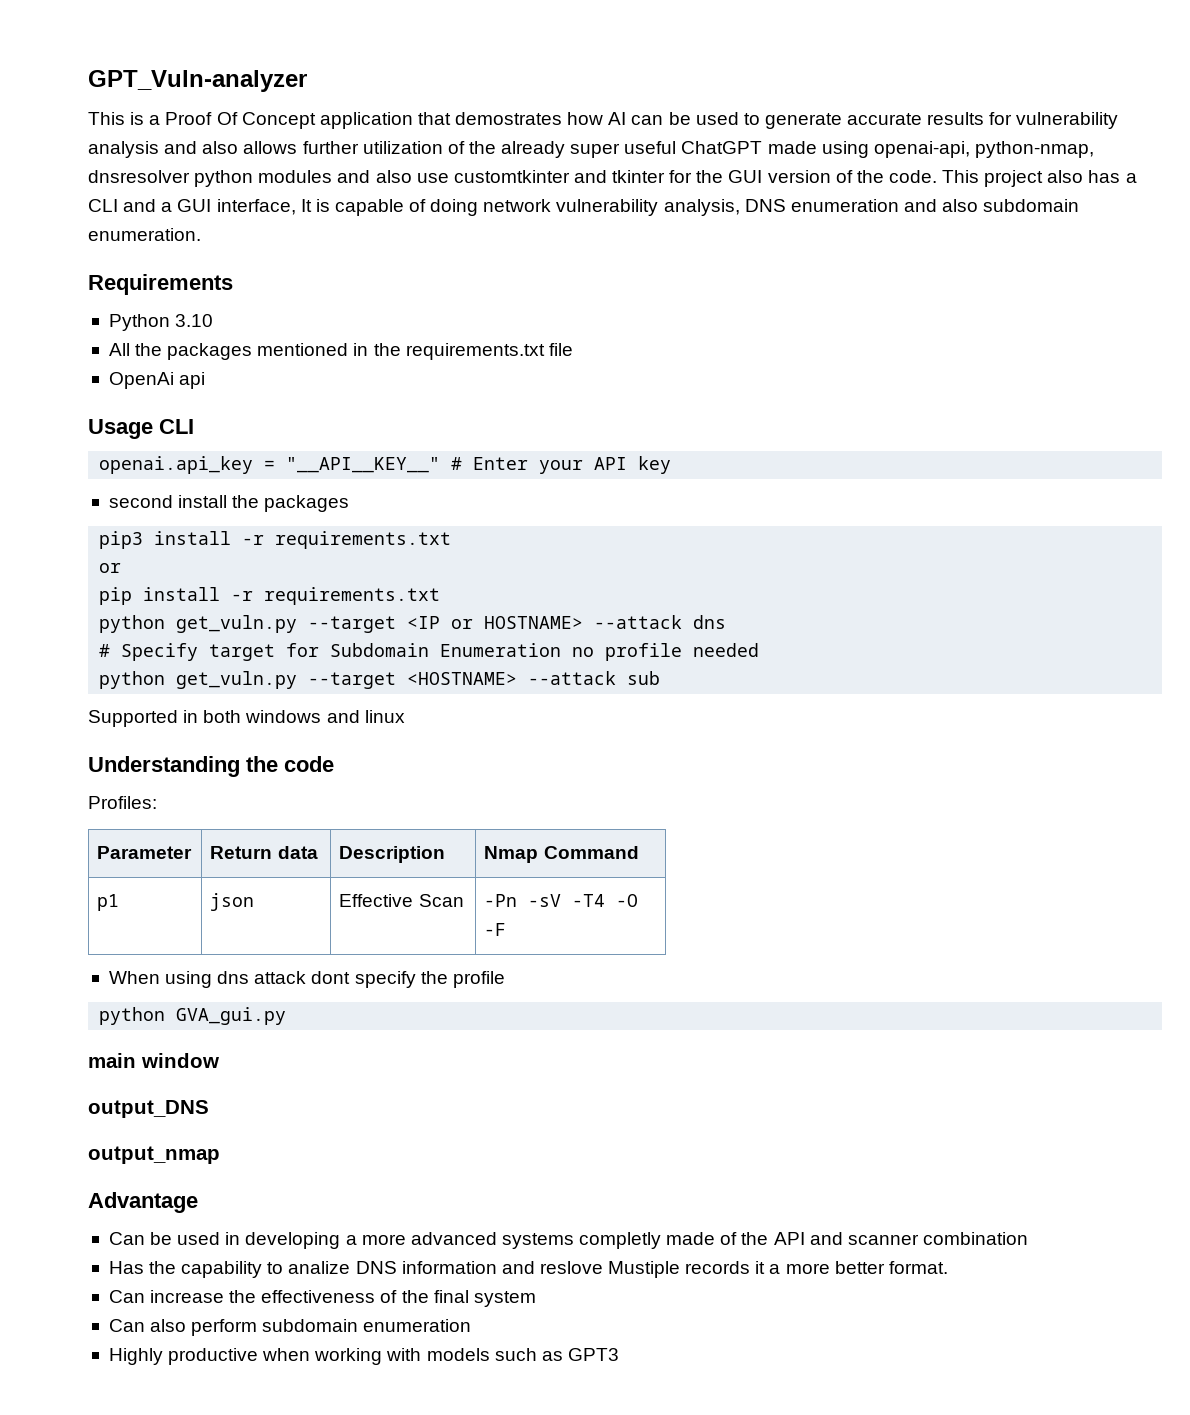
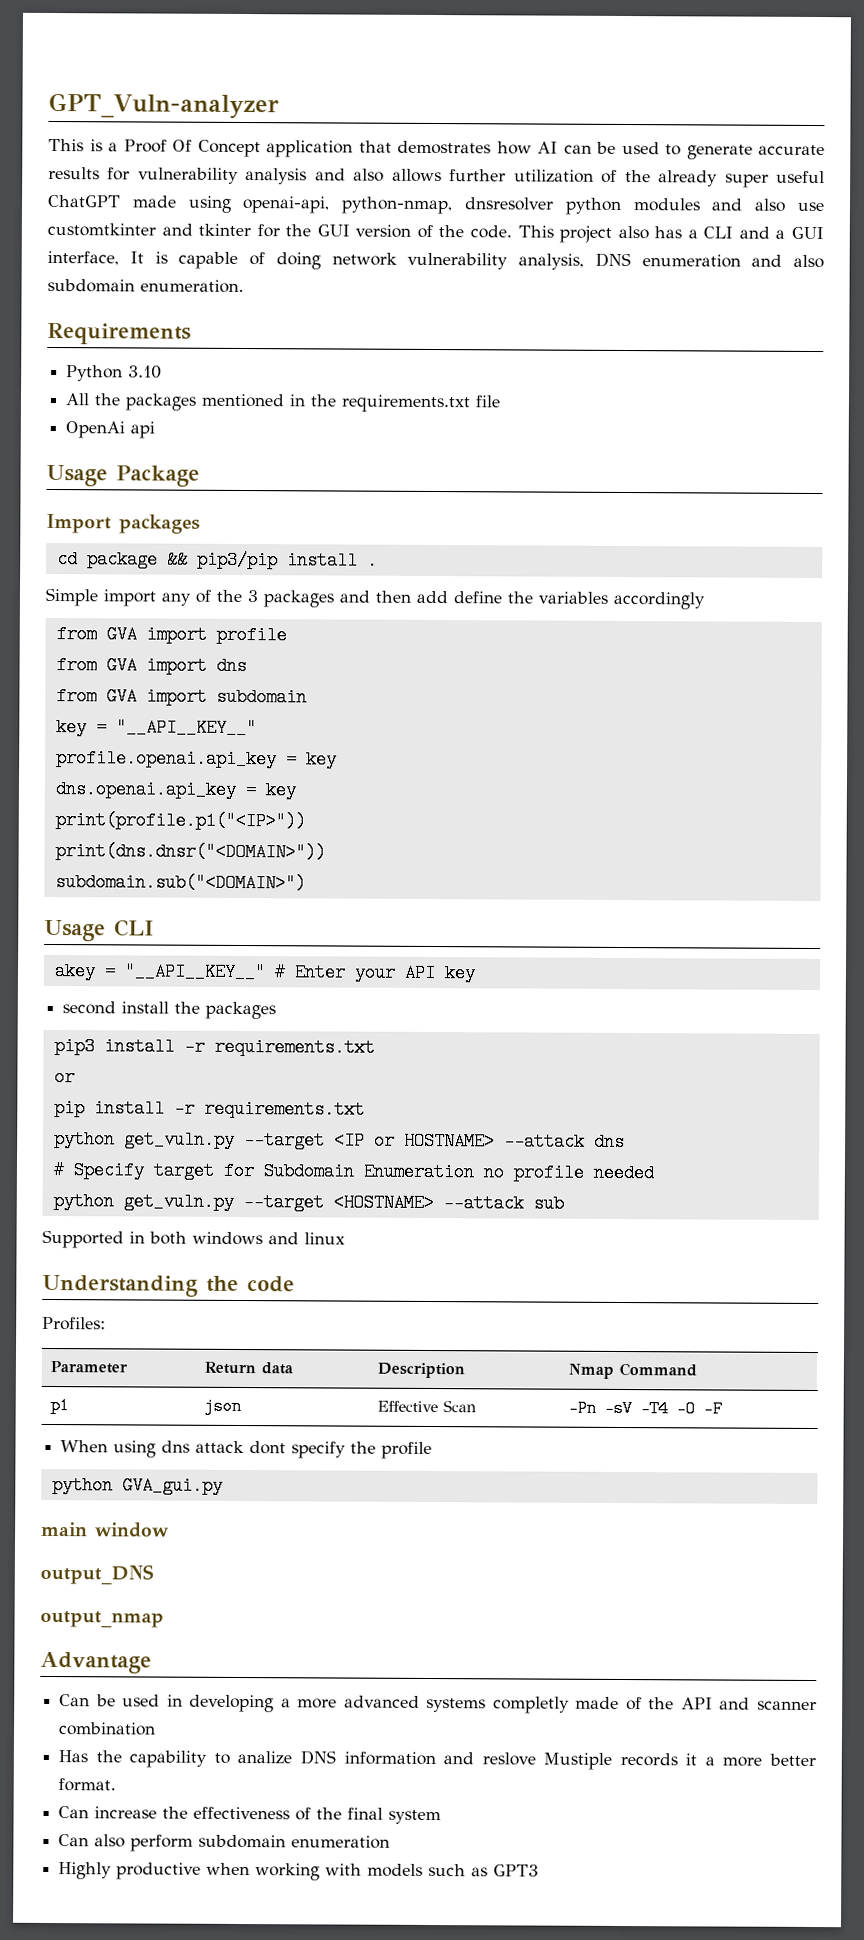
(206, 380) none -> [46,464,200,487] [46,513,200,534] [56,550,378,570] [45,587,705,610] [55,625,287,645] [55,656,247,676] [55,687,307,707] [55,718,257,738] [55,749,337,769] [54,780,296,800] [54,811,306,831] [54,842,326,862] [54,873,306,893] // Usage Package // Import packages // cd package && pip3/pip install . // Simple import any of the 3 packages and then add define the variables accordingly // from GVA import profile // from GVA import dns // from GVA import subdomain // key = "__API__KEY__" // profile.openai.api_key = key // dns.openai.api_key = key // print(profile.p1("<IP>")) // print(dns.dnsr("<DOMAIN>")) // subdomain.sub("<DOMAIN>")
[99,456,254,474] openai.api_key -> [53,962,96,981] akey

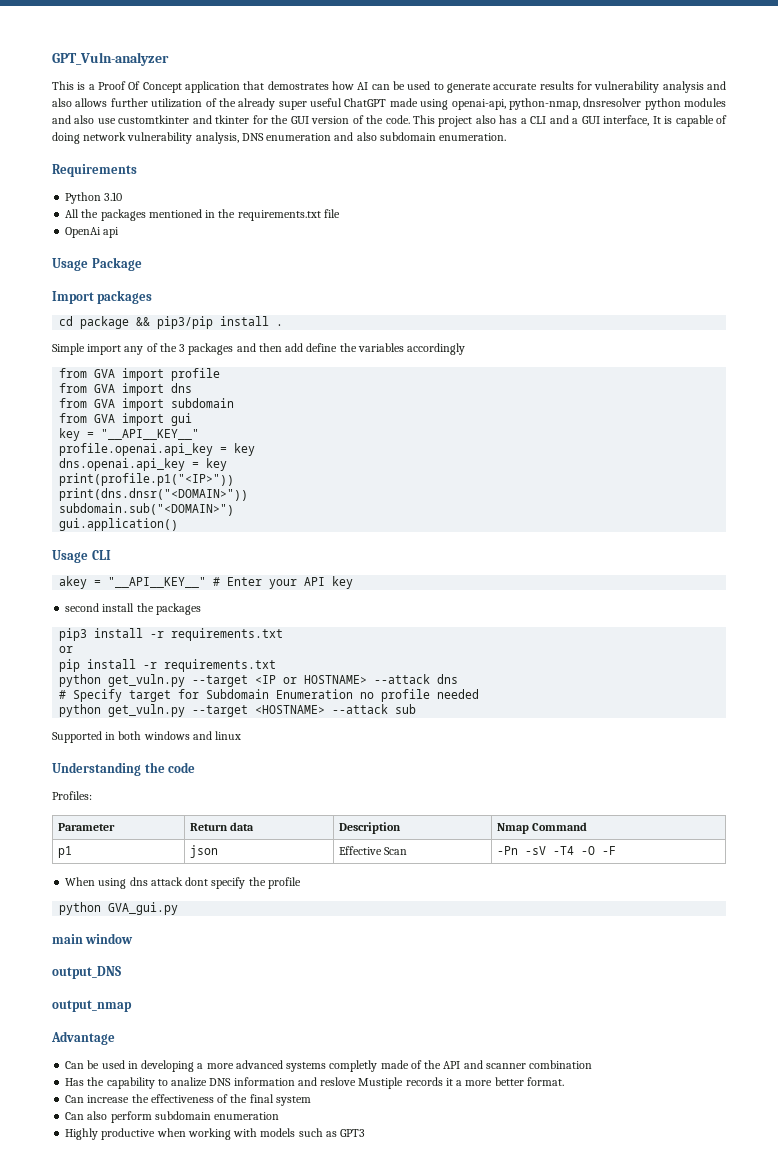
(307, 697) none -> [59,413,193,426] // from GVA import gui
(306, 883) none -> [59,518,179,531] // gui.application()

